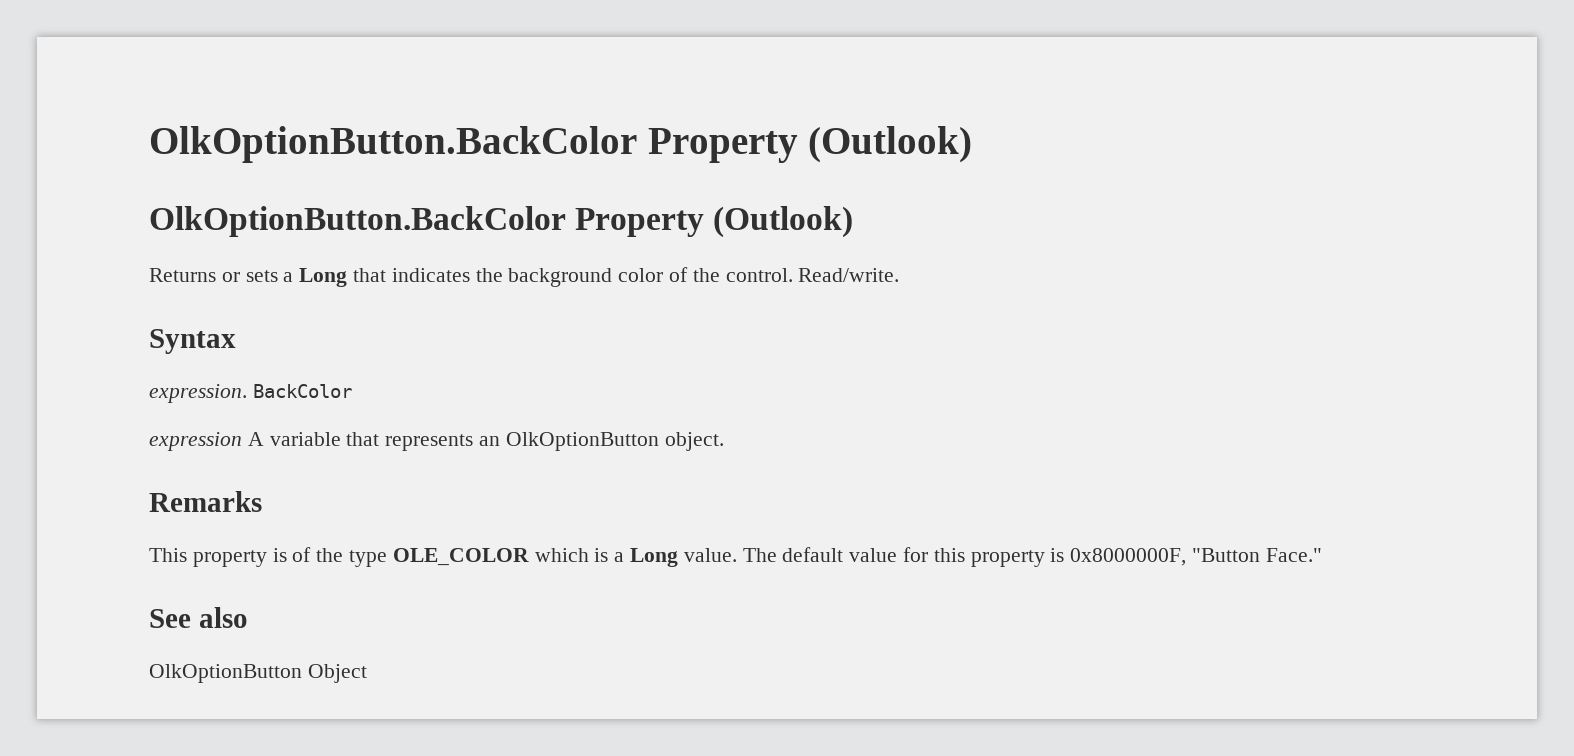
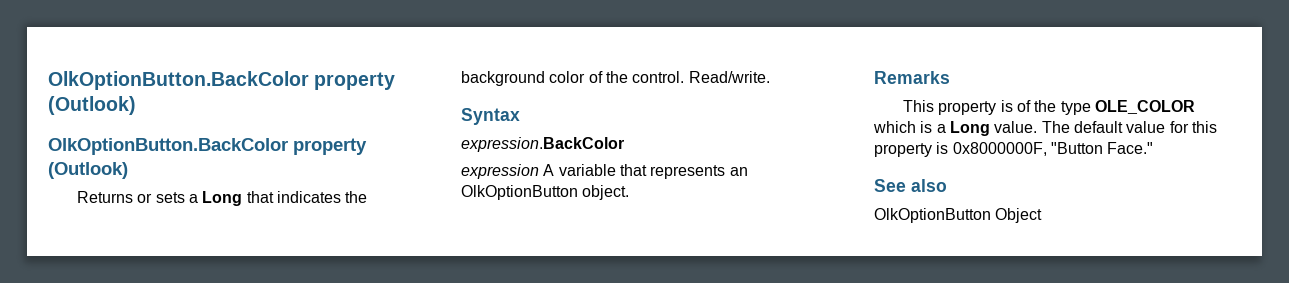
[149,126,798,163] OlkOptionButton.BackColor Property -> [48,71,396,90] OlkOptionButton.BackColor property
[575,208,705,237] Property -> [293,138,367,155] property
[149,384,352,403] expression. BackColor -> [461,137,624,152] expression.BackColor

